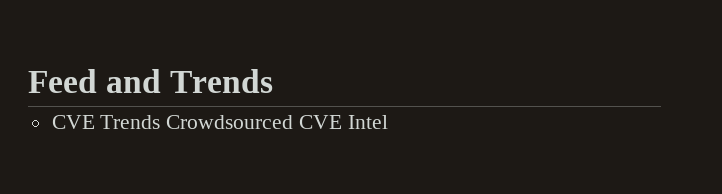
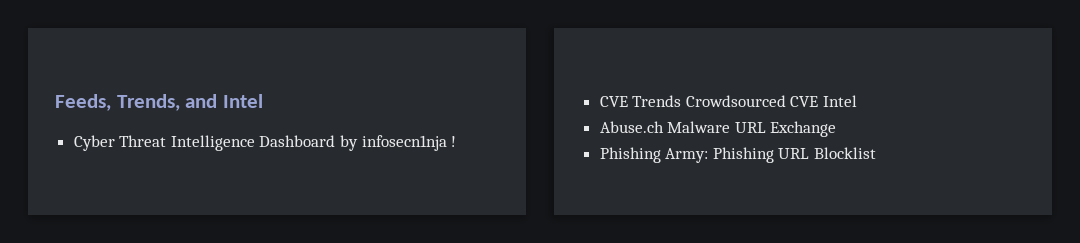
[28,69,274,93] Feed and Trends -> [55,94,263,111] [73,135,457,151] Feeds, Trends, and Intel // Cyber Threat Intelligence Dashboard by infosecn1nja !
(388, 122) none -> [599,121,837,137] [599,147,877,163] // Abuse.ch Malware URL Exchange // Phishing Army: Phishing URL Blocklist

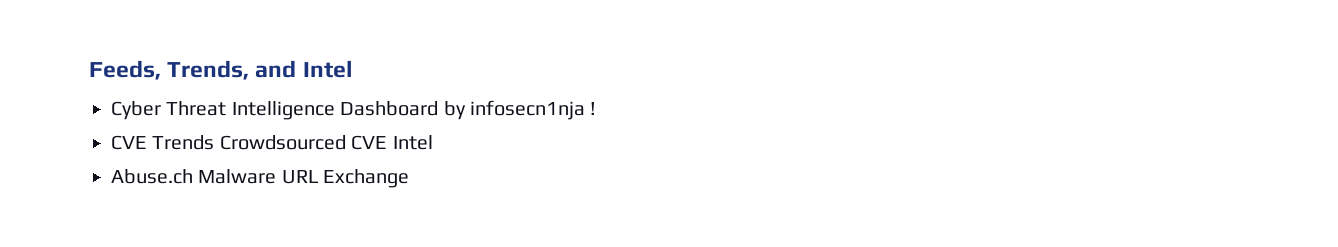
[599,147,877,163] // Phishing Army: Phishing URL Blocklist -> (410, 178) none

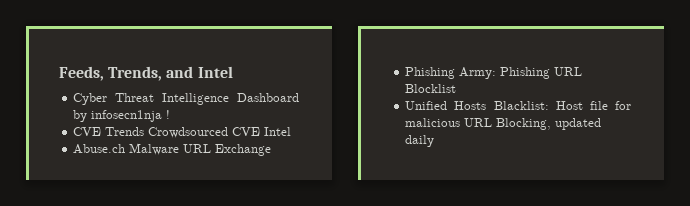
(410, 178) none -> [405,67,583,79] [405,84,457,93] [405,101,631,110] [405,118,602,130] [405,135,435,147] // Phishing Army: Phishing URL Blocklist // Unified Hosts Blacklist: Host file for malicious URL Blocking, updated daily

